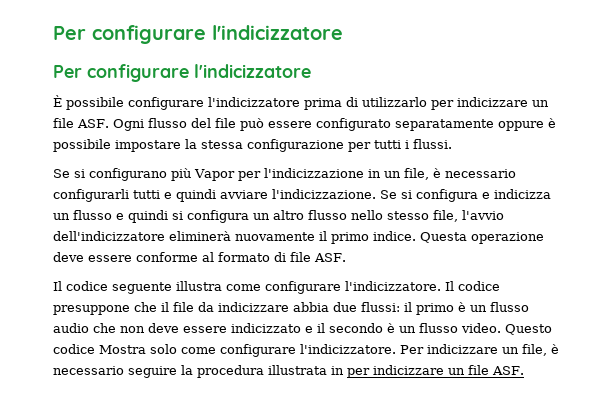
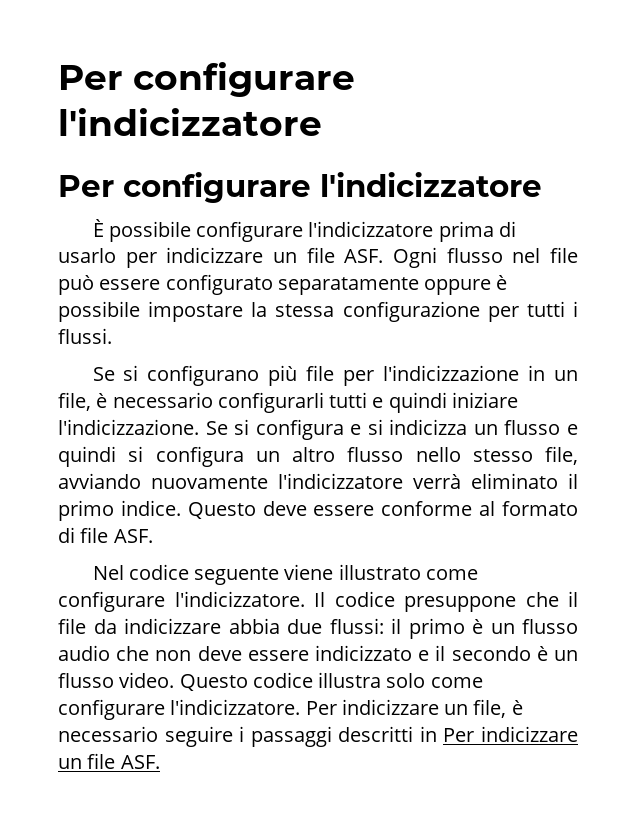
[362,97,427,107] utilizzarlo -> [58,248,116,263] usarlo
[190,118,211,128] del -> [512,248,541,263] nel
[194,169,235,181] Vapor -> [306,365,335,381] file
[220,190,268,199] avviare -> [451,392,518,408] iniziare
(490, 195) none -> [367,419,383,435] si
[462,210,504,220] [53,231,315,241] l'avvio dell'indicizzatore eliminerà nuovamente -> [58,473,558,489] avviando nuovamente l'indicizzatore verrà eliminato
[420,232,544,244] Questa operazione -> [187,502,256,519] Questo
[53,281,62,291] Il -> [92,565,124,580] Nel
[176,281,222,291] illustra -> [284,564,421,580] viene illustrato
[99,345,146,354] Mostra -> [318,672,382,688] illustra
[181,365,370,378] la procedura illustrata in per -> [239,726,475,747] i passaggi descritti in Per

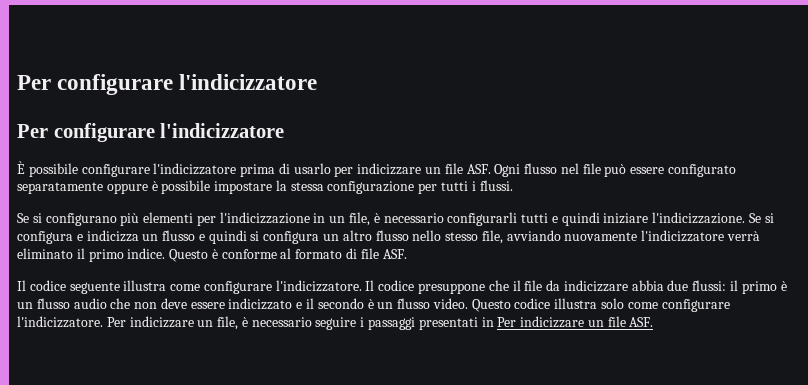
[306,365,335,381] file -> [143,212,194,223] elementi
[367,419,383,435] si -> (83, 237) none
[262,501,375,516] deve essere -> [211,249,218,259] è
[92,565,124,580] Nel -> [17,280,26,291] Il
[284,564,421,580] viene illustrato -> [123,280,167,291] illustra
[338,726,414,742] descritti -> [418,317,478,330] presentati

